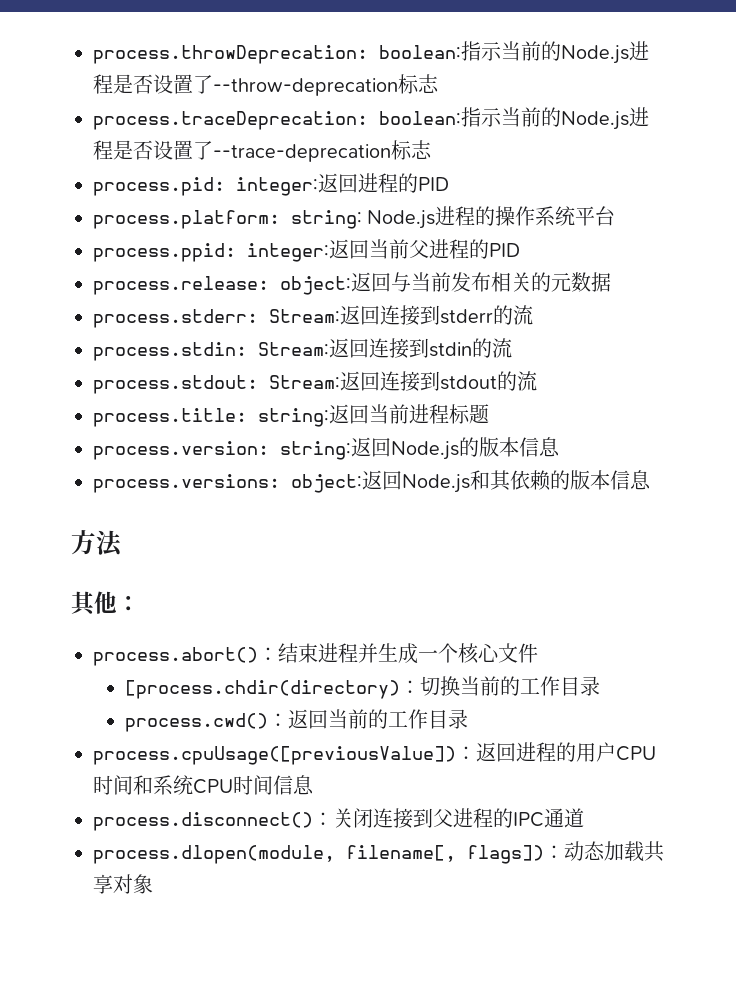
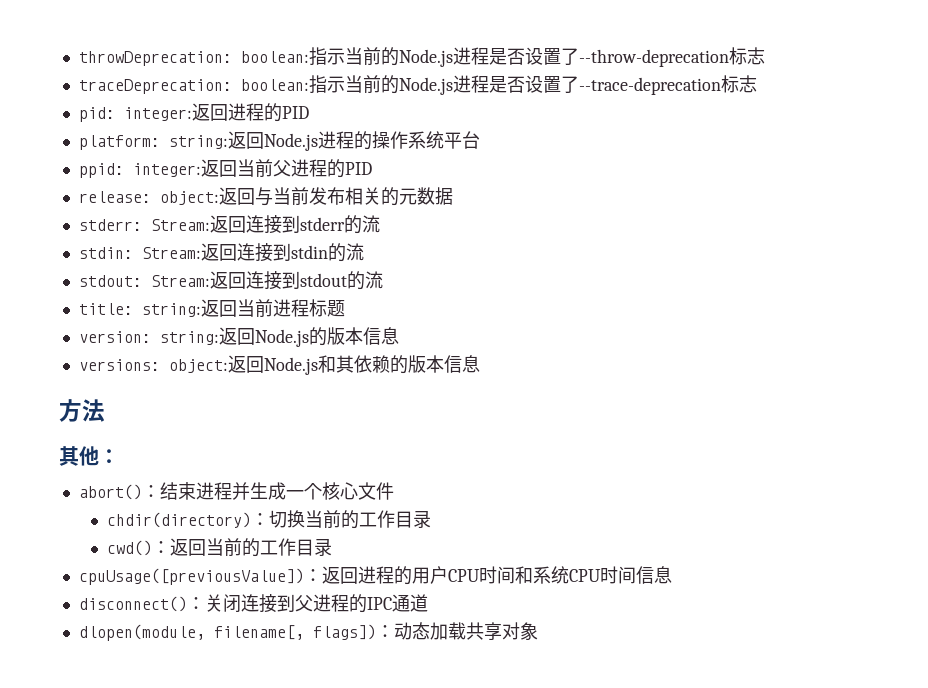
[93,45,368,64] process.throwDeprecation: -> [78,51,232,66] throwDeprecation:
[93,111,368,130] process.traceDeprecation: -> [78,79,232,94] traceDeprecation:
[93,177,225,196] process.pid: -> [78,107,115,122] pid:
[93,210,362,229] process.platform: string: -> [78,131,264,150] platform: string:返回
[93,243,236,262] process.ppid: -> [78,163,124,178] ppid:
[93,276,269,295] process.release: -> [78,191,151,203] release:
[93,309,258,328] process.stderr: -> [78,219,142,231] stderr:
[93,342,247,361] process.stdin: -> [78,247,133,259] stdin:
[93,375,258,394] process.stdout: -> [78,275,142,287] stdout:
[93,408,247,427] process.title: -> [78,303,133,315] title:
[93,441,269,460] process.version: -> [78,331,151,343] version:
[93,474,280,493] process.versions: -> [78,359,160,371] versions:
[93,647,258,666] process.abort() -> [78,484,142,500] abort()
[124,680,400,699] [process.chdir(directory) -> [107,512,252,528] chdir(directory)
[124,713,268,732] process.cwd() -> [107,540,153,556] cwd()
[93,746,456,765] process.cpuUsage([previousValue]) -> [78,568,304,585] cpuUsage([previousValue])
[93,812,313,831] process.disconnect() -> [78,596,187,612] disconnect()
[93,845,335,864] process.dlopen(module, -> [78,624,205,641] dlopen(module,

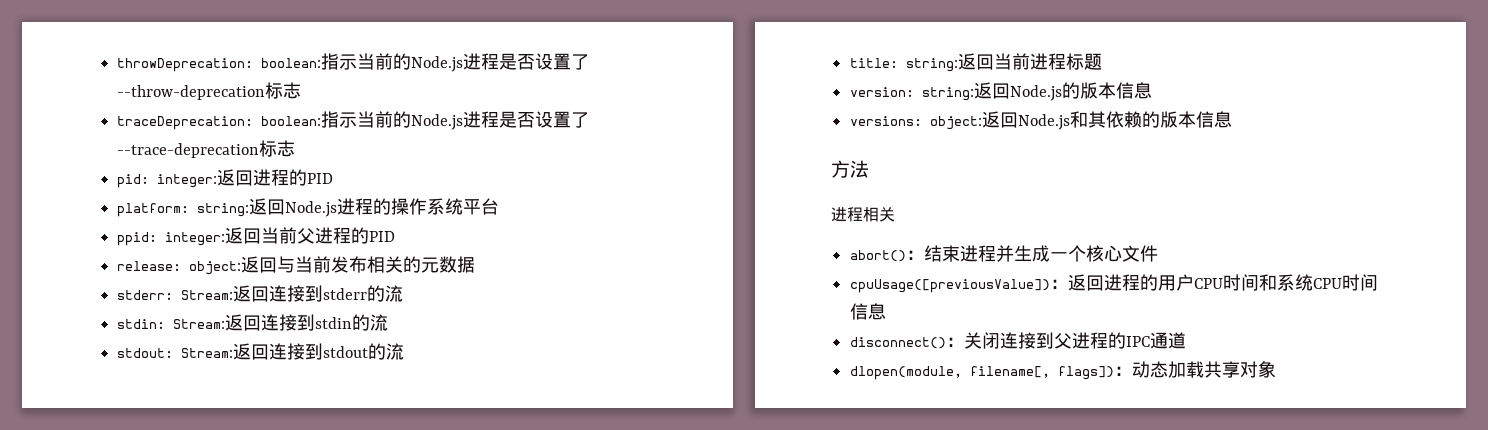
[59,446,119,466] 其他： -> [831,207,895,222] 进程相关
[107,510,432,529] [107,538,333,557] // chdir(directory)：切换当前的工作目录 // cwd()：返回当前的工作目录 -> (1159, 253) none

